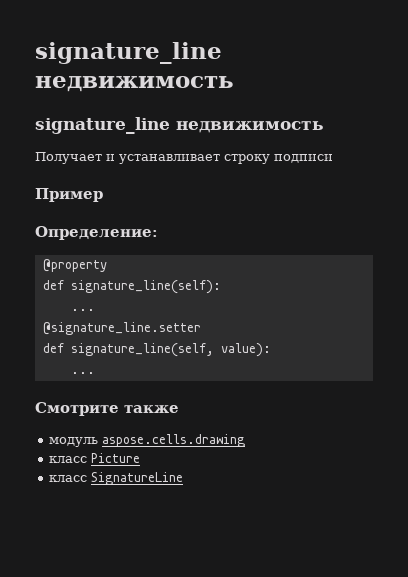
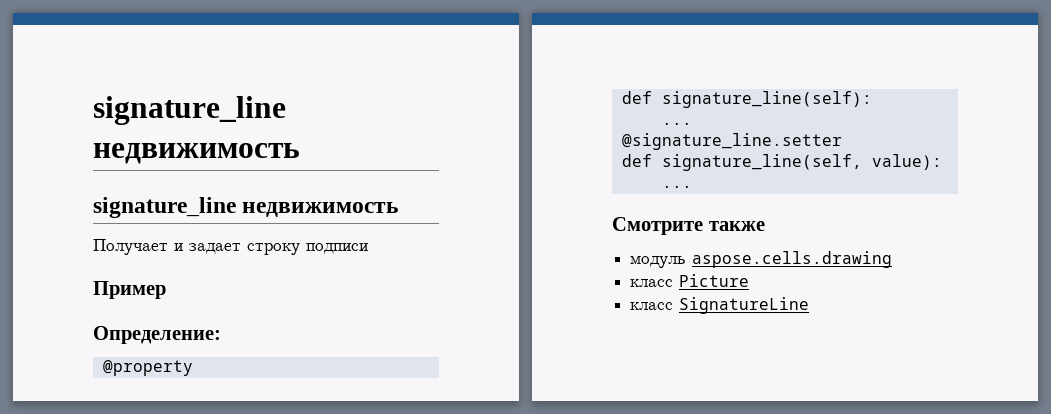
[119,154,220,164] устанавливает -> [189,243,241,254] задает

